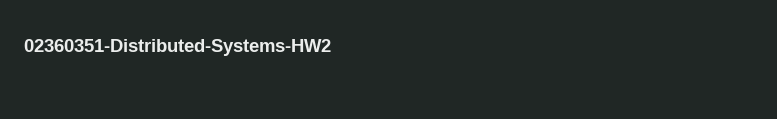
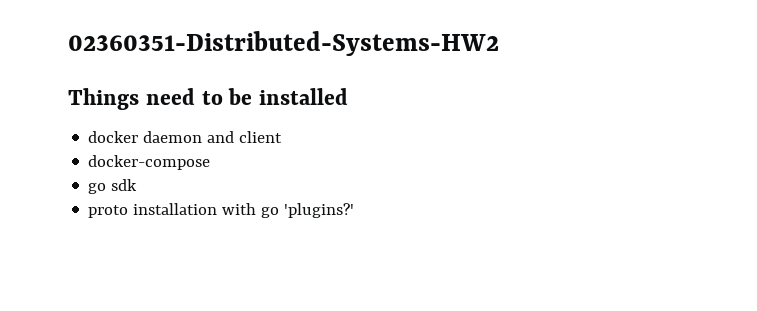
(331, 47) none -> [68,88,348,110] [88,131,283,143] [88,155,211,170] [88,179,138,194] [88,203,355,218] // Things need to be installed // docker daemon and client // docker-compose // go sdk // proto installation with go 'plugins?'

